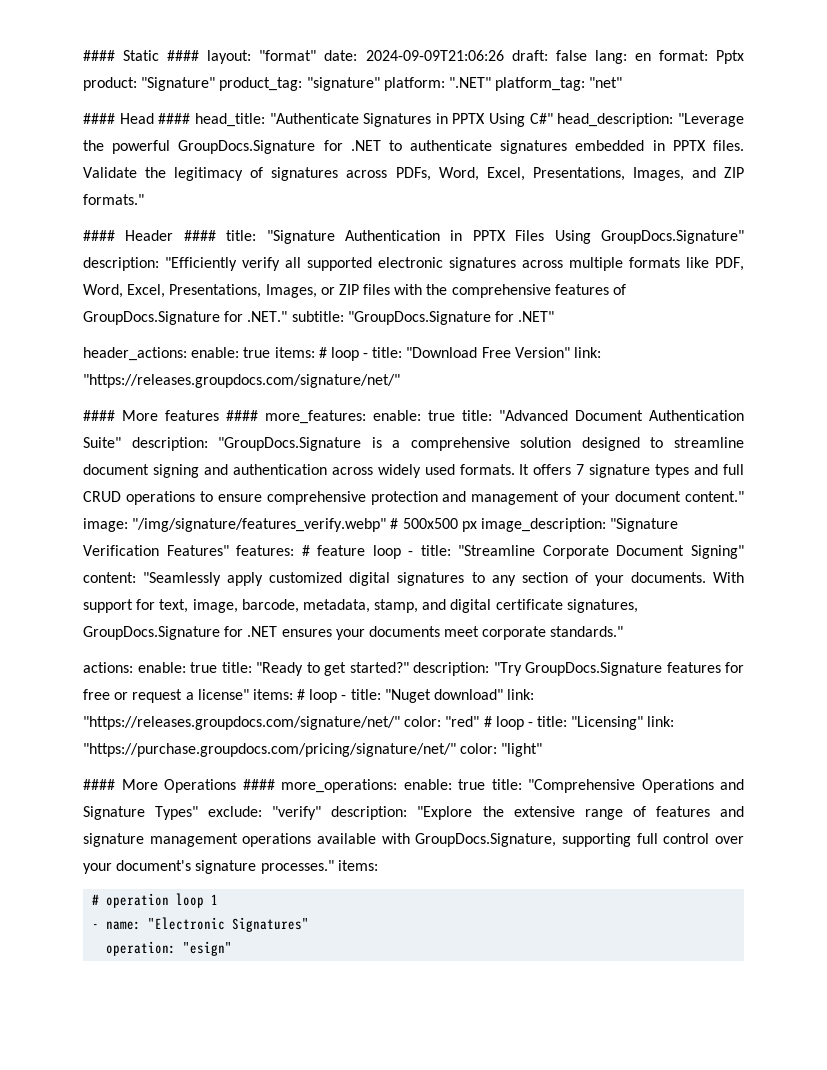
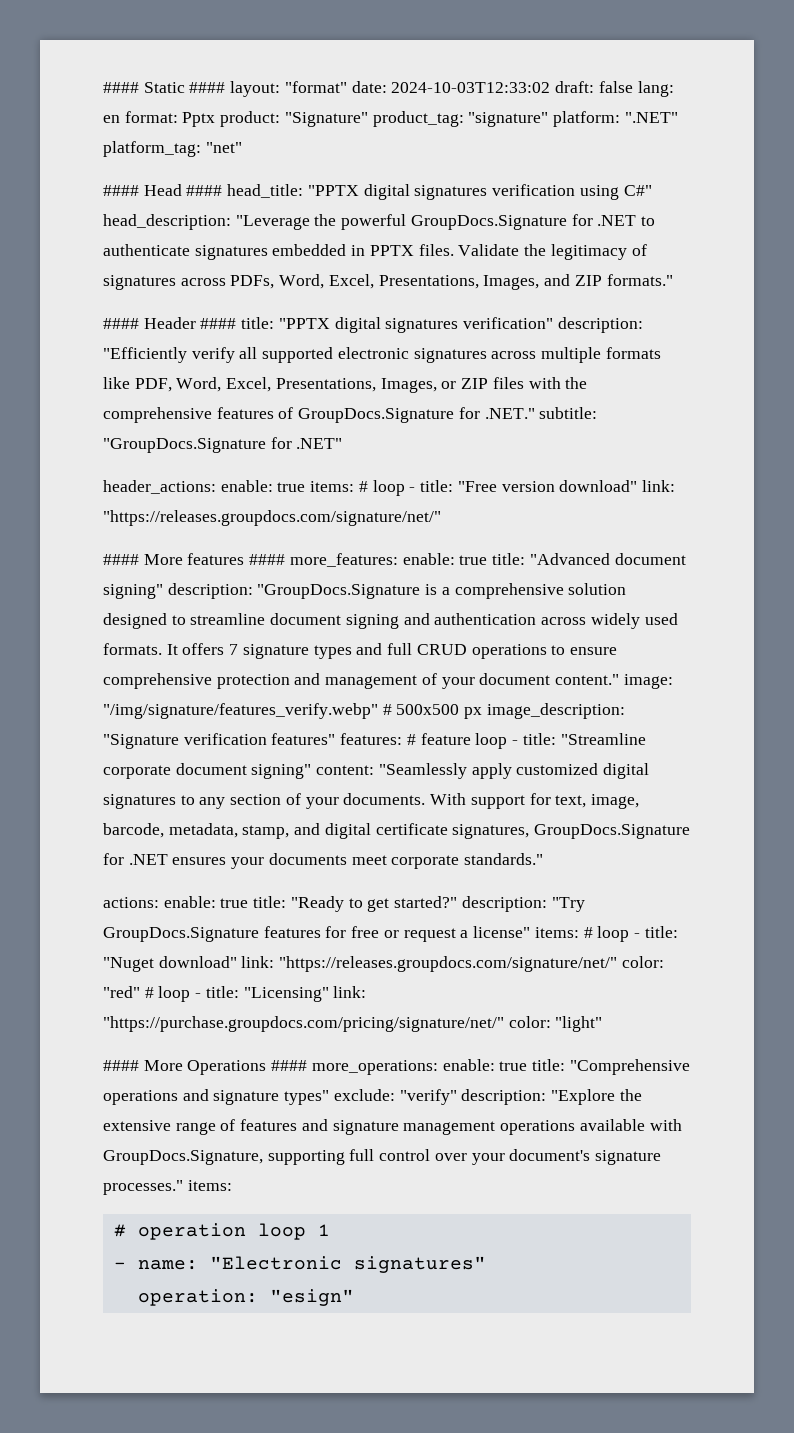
[365,50,504,61] 2024-09-09T21:06:26 -> [391,82,551,93] 2024-10-03T12:33:02
[269,113,526,127] "Authenticate Signatures in PPTX Using -> [307,184,619,200] "PPTX digital signatures verification using
[266,230,744,244] "Signature Authentication in PPTX Files Using GroupDocs.Signature" -> [278,317,554,333] "PPTX digital signatures verification"
[406,347,570,358] "Download Free Version" -> [457,480,638,492] "Free version download"
[575,410,744,421] [83,437,121,448] Document Authentication Suite" -> [614,553,686,565] [103,584,163,599] document signing"
[83,545,229,556] Verification Features" -> [183,733,336,745] verification features"
[542,545,744,559] Corporate Document Signing" -> [103,763,312,779] corporate document signing"
[641,779,744,793] [83,806,199,820] Operations and Signature Types" -> [103,1089,330,1105] operations and signature types"
[232,917,310,932] Signatures" -> [353,1256,486,1273] signatures"

